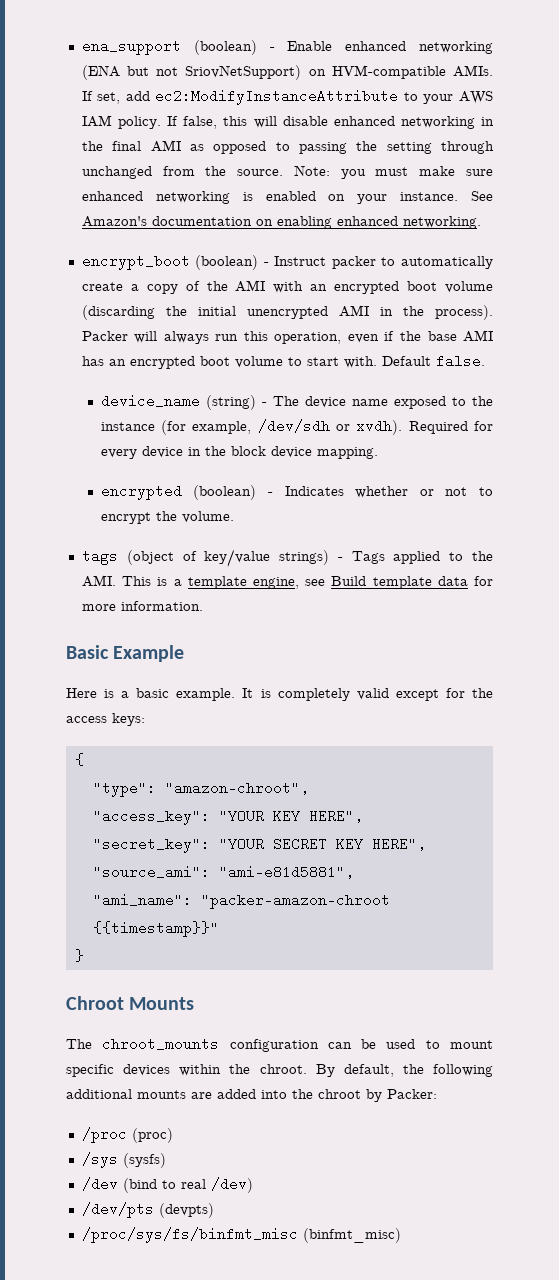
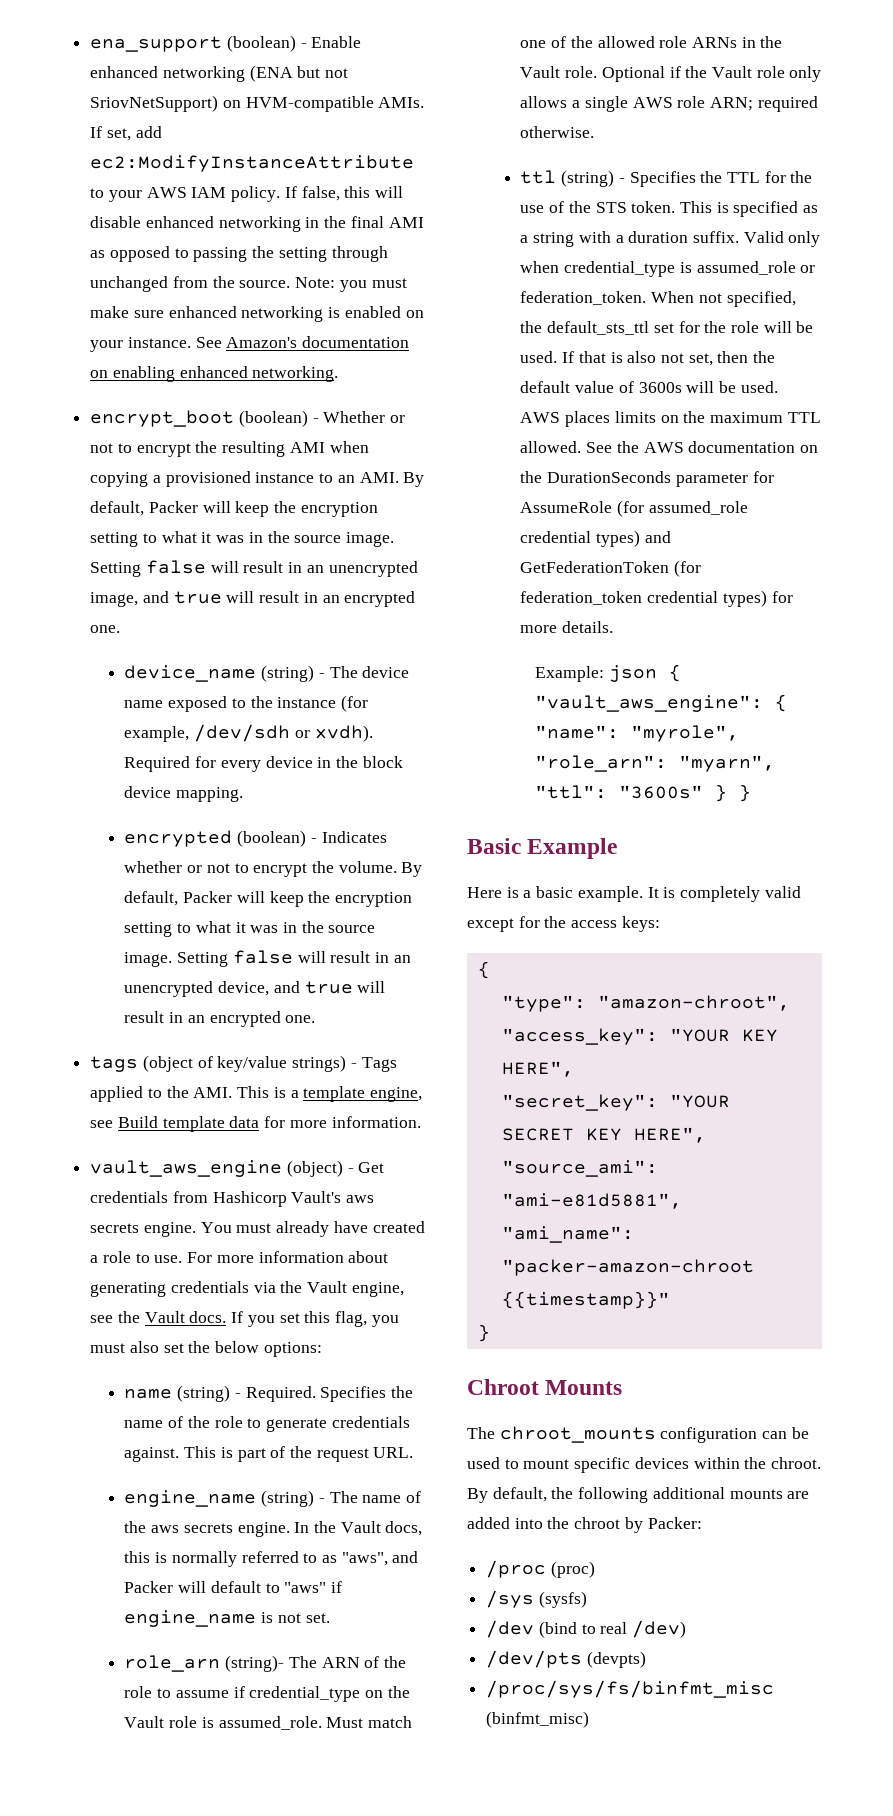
[274,256,493,269] [81,280,493,294] [81,305,494,320] [81,330,493,344] [81,354,485,369] Instruct packer to automatically create a copy of the AMI with an encrypted boot volume (discarding the initial unencrypted AMI in the process). Packer will always run this operation, even if the base AMI has an encrypted boot volume to start with. Default false. -> [323,411,406,423] [90,441,369,457] [90,471,425,487] [90,501,378,517] [90,531,395,547] [90,560,418,577] [90,591,416,607] [90,625,121,633] Whether or not to encrypt the resulting AMI when copying a provisioned instance to an AMI. By default, Packer will keep the encryption setting to what it was in the source image. Setting false will result in an unencrypted image, and true will result in an encrypted one.
(234, 517) none -> [401,862,423,877] [124,891,412,907] [124,921,376,937] [124,950,411,967] [124,981,386,997] [124,1011,316,1027] By default, Packer will keep the encryption setting to what it was in the source image. Setting false will result in an unencrypted device, and true will result in an encrypted one.
(203, 606) none -> [90,1160,385,1177] [90,1191,375,1207] [90,1221,425,1237] [90,1251,389,1263] [90,1281,404,1297] [90,1311,399,1327] [90,1341,322,1357] [124,1385,413,1402] [124,1416,410,1432] [124,1446,414,1462] [124,1490,421,1507] [124,1521,423,1537] [124,1551,419,1567] [124,1581,342,1593] [124,1610,330,1627] [124,1655,406,1672] [124,1686,410,1702] [124,1716,412,1730] [520,36,783,48] [520,66,822,82] [520,96,818,112] [520,126,595,138] [520,170,813,187] [520,201,819,217] [520,231,821,247] [520,261,816,277] [520,291,796,307] [520,321,814,335] [520,351,776,366] [520,381,778,393] [520,411,821,427] [520,441,818,453] [520,471,774,487] [520,500,748,517] [520,530,671,547] [520,560,702,577] [520,590,793,607] [520,621,614,633] [535,664,681,682] [535,694,788,712] [535,725,740,742] [535,755,776,772] [535,784,752,802] // vault_aws_engine (object) - Get credentials from Hashicorp Vault's aws secrets engine. You must already have created a role to use. For more information about generating credentials via the Vault engine, see the Vault docs. If you set this flag, you must also set the below options: // name (string) - Required. Specifies the name of the role to generate credentials against. This is part of the request URL. // engine_name (string) - The name of the aws secrets engine. In the Vault docs, this is normally referred to as "aws", and Packer will default to "aws" if engine_name is not set. // role_arn (string)- The ARN of the role to assume if credential_type on the Vault role is assumed_role. Must match one of the allowed role ARNs in the Vault role. Optional if the Vault role only allows a single AWS role ARN; required otherwise. // ttl (string) - Specifies the TTL for the use of the STS token. This is specified as a string with a duration suffix. Valid only when credential_type is assumed_role or federation_token. When not specified, the default_sts_ttl set for the role will be used. If that is also not set, then the default value of 3600s will be used. AWS places limits on the maximum TTL allowed. See the AWS documentation on the DurationSeconds parameter for AssumeRole (for assumed_role credential types) and GetFederationToken (for federation_token credential types) for more details. // Example: json { "vault_aws_engine": { "name": "myrole", "role_arn": "myarn", "ttl": "3600s" } }

